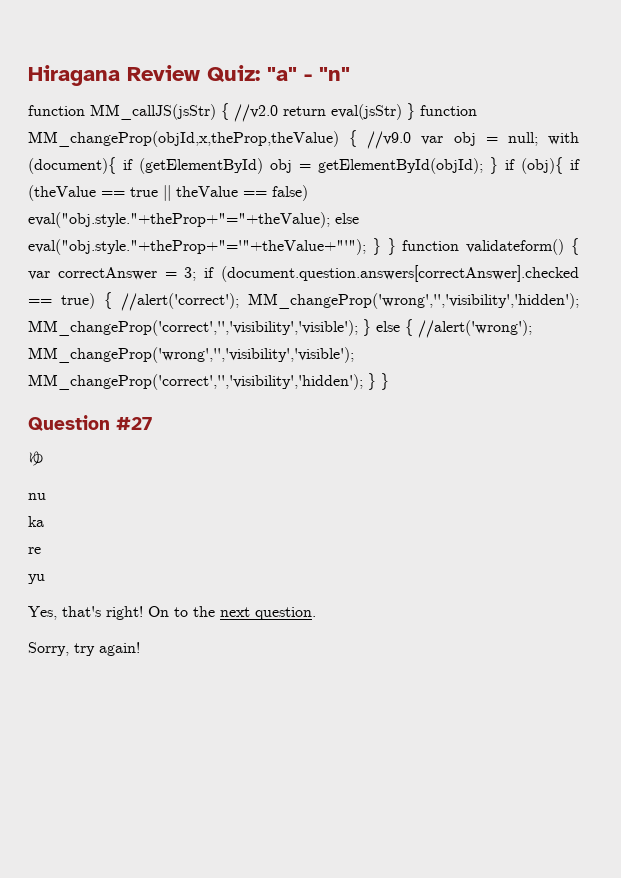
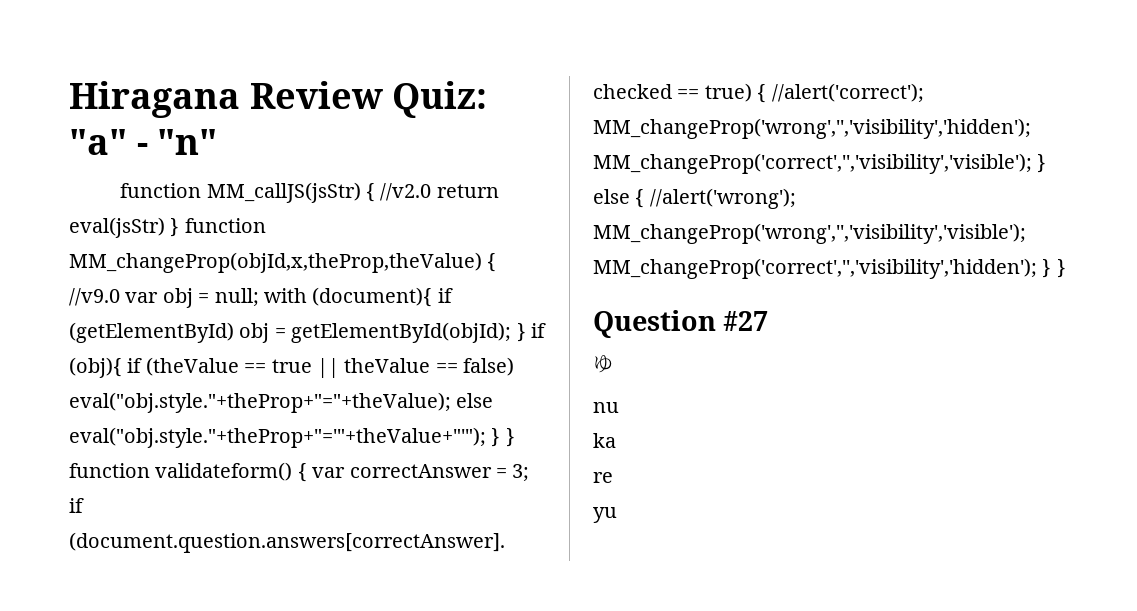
[28,606,316,620] [28,642,140,656] // Yes, that's right! On to the next question. // Sorry, try again! -> (617, 515) none

